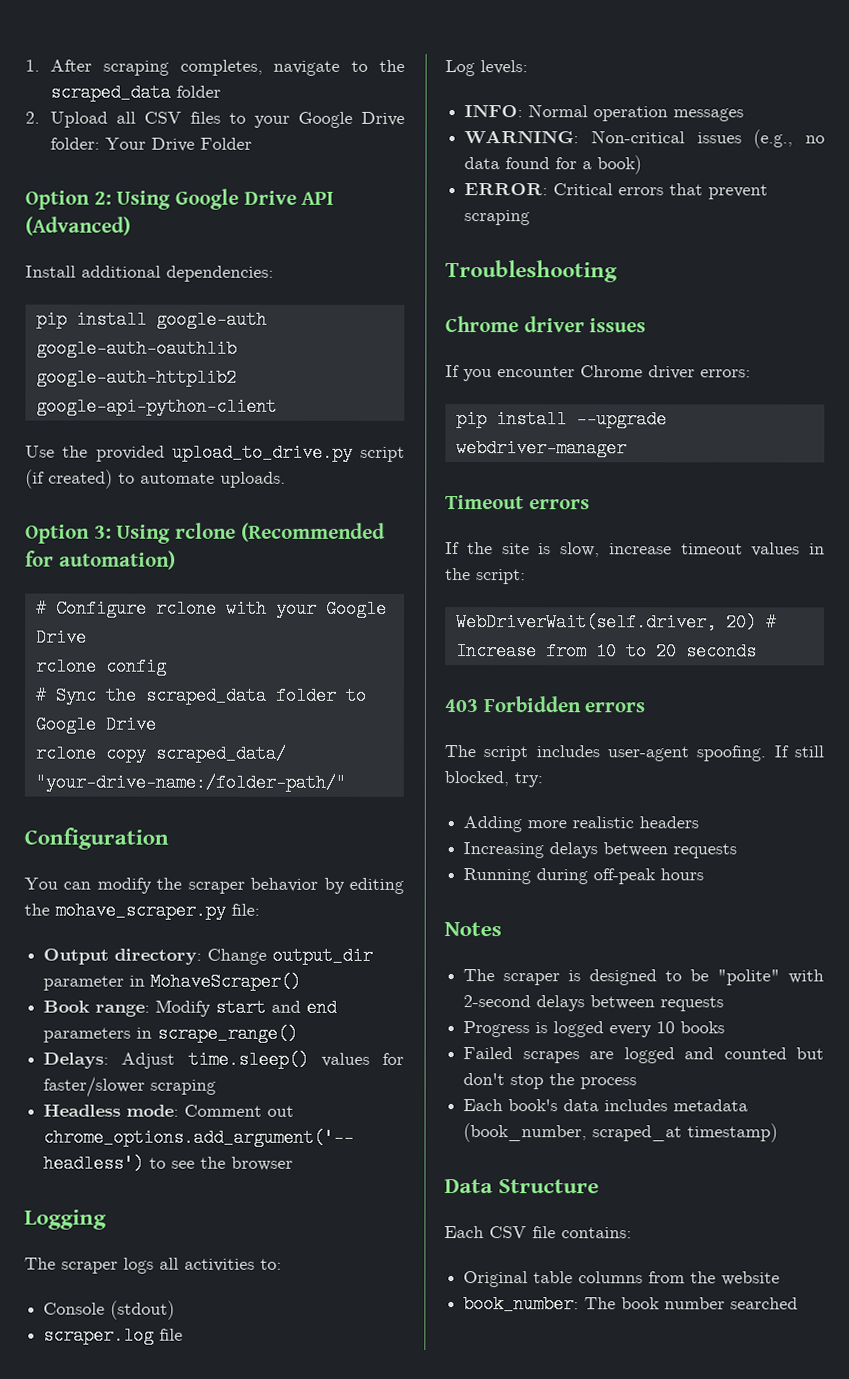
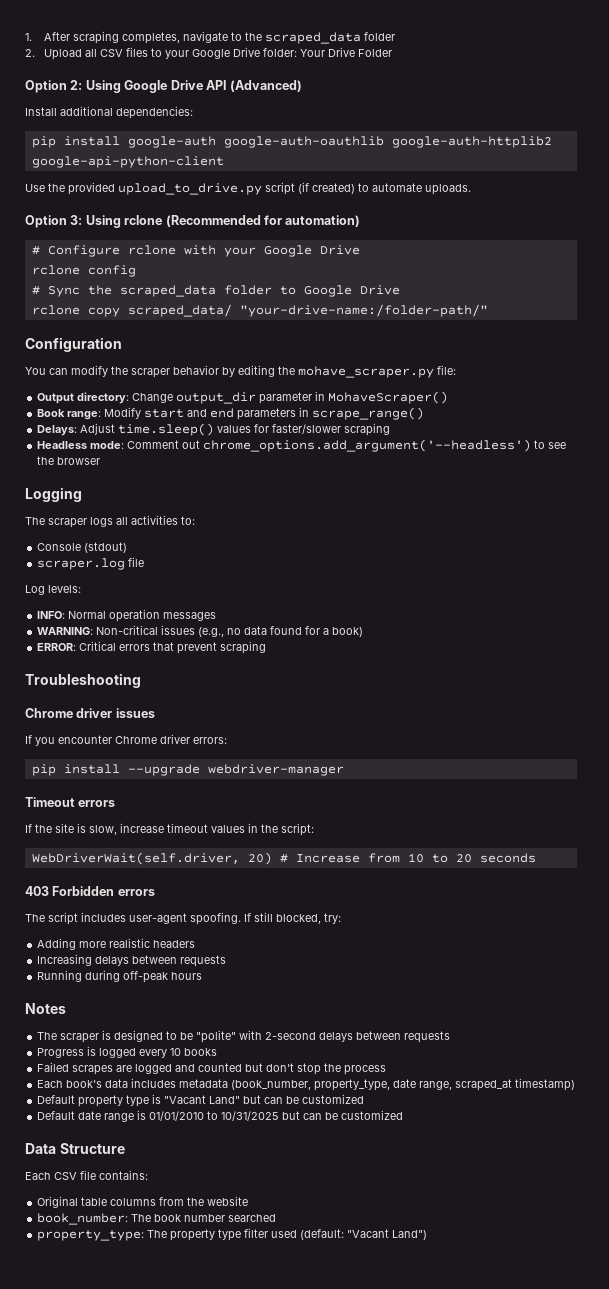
(588, 1133) none -> [314,1079,453,1091] property_type, date range,
(779, 1133) none -> [37,1094,365,1107] [37,1110,404,1122] // Default property type is "Vacant Land" but can be customized // Default date range is 01/01/2010 to 10/31/2025 but can be customized
(799, 1303) none -> [37,1228,428,1241] // property_type: The property type filter used (default: "Vacant Land")

